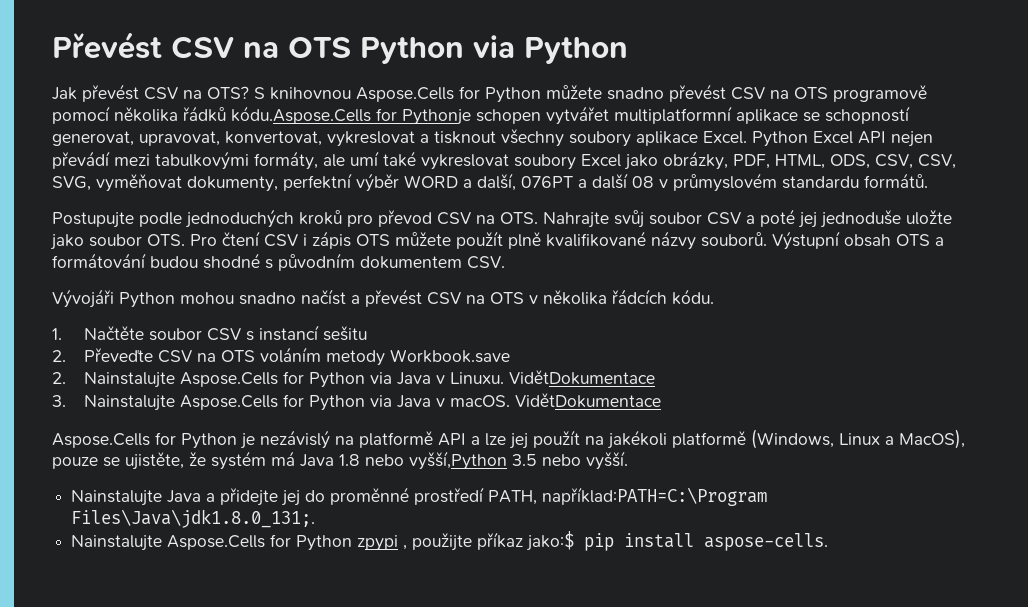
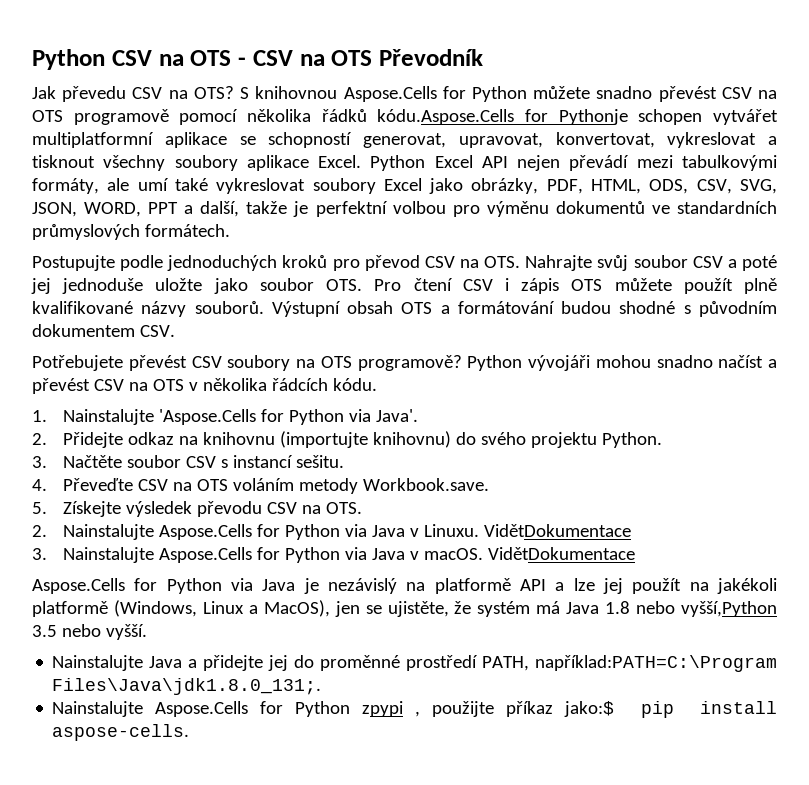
[52,31,628,64] Převést CSV na OTS Python via Python -> [32,49,483,70] Python CSV na OTS - CSV na OTS Převodník
[82,84,139,102] převést -> [62,86,127,102] převedu
[918,154,956,169] [52,173,928,192] CSV, SVG, vyměňovat dokumenty, perfektní výběr WORD a další, 076PT a další 08 v průmyslovém standardu formátů. -> [739,179,777,194] [32,201,777,217] [32,224,230,240] SVG, JSON, WORD, PPT a další, takže je perfektní volbou pro výměnu dokumentů ve standardních průmyslových formátech.
[52,289,175,308] Vývojáři Python -> [32,355,590,371] Potřebujete převést CSV soubory na OTS programově? Python vývojáři
(62, 334) none -> [62,409,418,425] [32,431,662,448] [32,456,47,468] Nainstalujte 'Aspose.Cells for Python via Java'. // 2. Přidejte odkaz na knihovnu (importujte knihovnu) do svého projektu Python. // 3.
[323,326,368,341] [52,350,66,362] sešitu // 2. -> [295,455,344,468] [32,479,47,491] sešitu. // 4.
[390,349,511,363] Workbook.save -> [362,478,489,491] [32,501,362,517] Workbook.save. // 5. Získejte výsledek převodu CSV na OTS.
(237, 441) none -> [231,578,296,591] via Java
[52,457,98,469] pouze -> [334,601,360,617] jen

